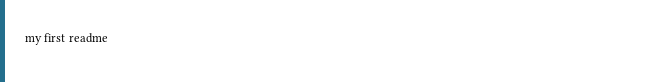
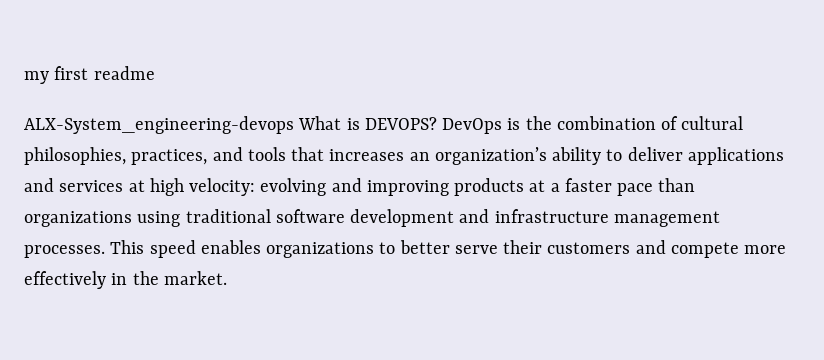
(108, 38) none -> [24,116,744,134] [24,147,784,165] [24,178,696,196] [24,209,720,227] [24,240,787,258] [24,271,227,289] // ALX-System_engineering-devops What is DEVOPS? DevOps is the combination of cultural philosophies, practices, and tools that increases an organization’s ability to deliver applications and services at high velocity: evolving and improving products at a faster pace than organizations using traditional software development and infrastructure management processes. This speed enables organizations to better serve their customers and compete more effectively in the market.

